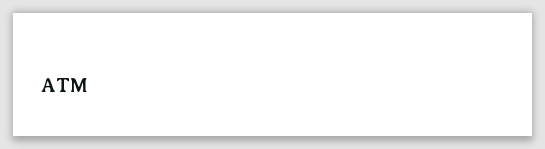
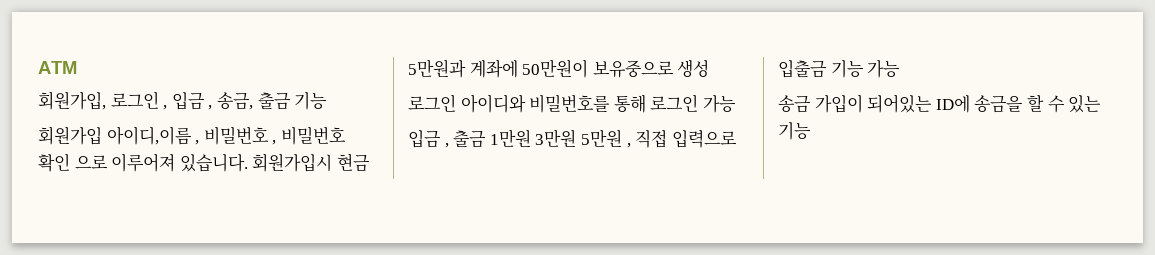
(88, 85) none -> [38,91,328,110] [38,126,346,145] [38,153,370,172] [408,59,710,78] [408,94,736,113] [408,129,737,148] [778,60,901,78] [778,94,1102,113] [778,122,811,140] // 회원가입, 로그인 , 입금 , 송금, 출금 기능 // 회원가입 아이디,이름 , 비밀번호 , 비밀번호 확인 으로 이루어져 있습니다. 회원가입시 현금 5만원과 계좌에 50만원이 보유중으로 생성 // 로그인 아이디와 비밀번호를 통해 로그인 가능 // 입금 , 출금 1만원 3만원 5만원 , 직접 입력으로 입출금 기능 가능 // 송금 가입이 되어있는 ID에 송금을 할 수 있는 기능

